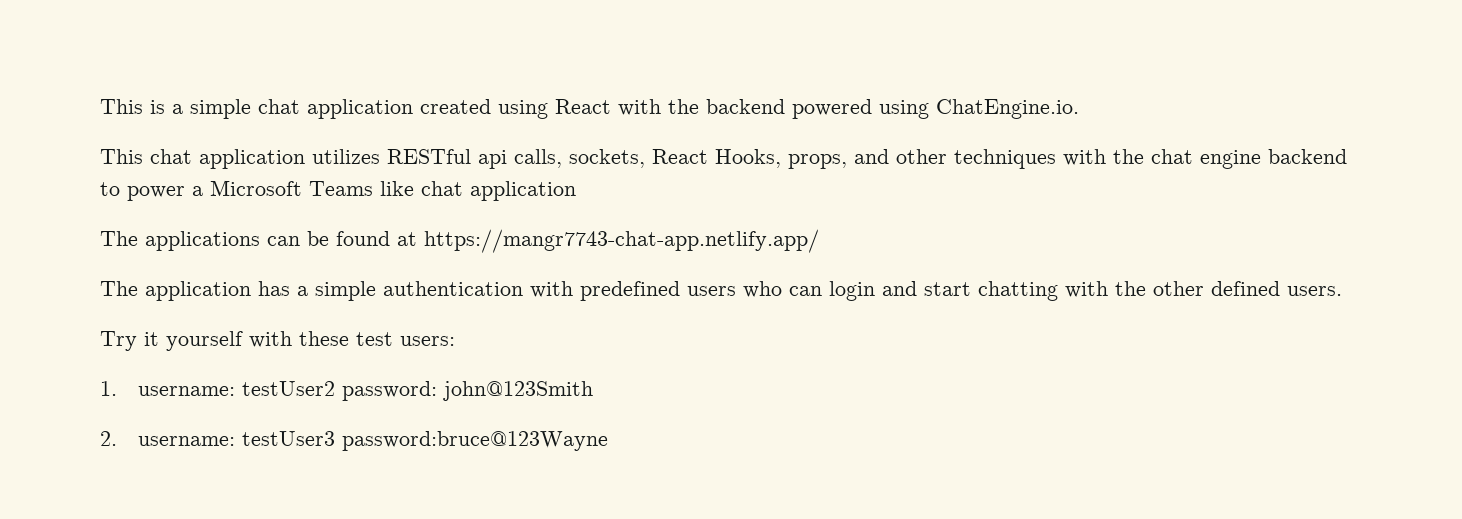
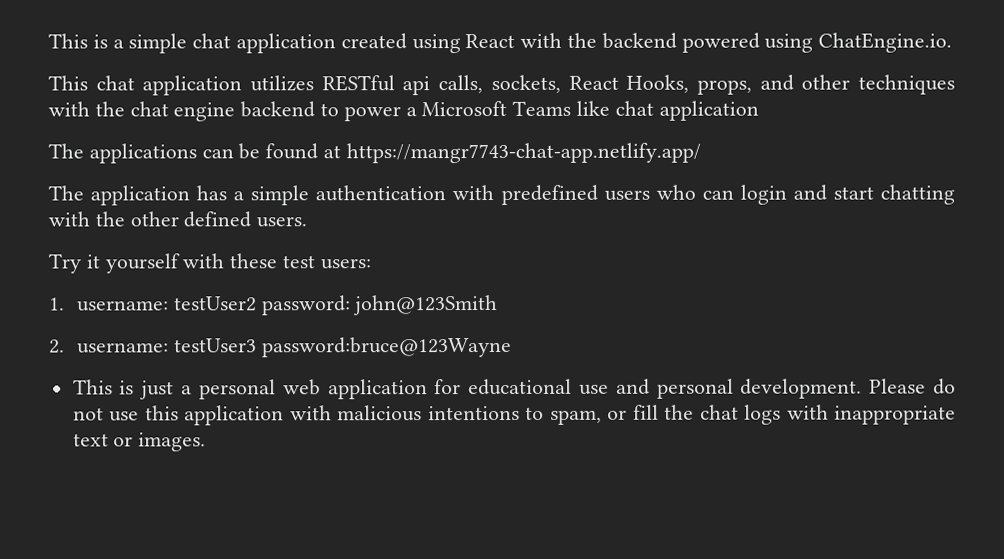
(609, 441) none -> [72,378,957,400] [72,404,957,426] [72,432,207,452] // This is just a personal web application for educational use and personal development. Please do not use this application with malicious intentions to spam, or fill the chat logs with inappropriate text or images.

